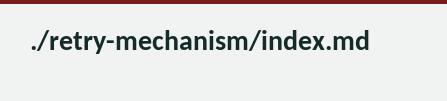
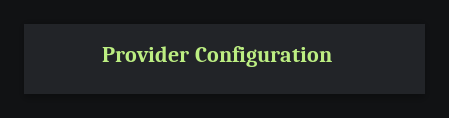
[30,30,370,54] ./retry-mechanism/index.md -> [102,46,332,67] Provider Configuration

